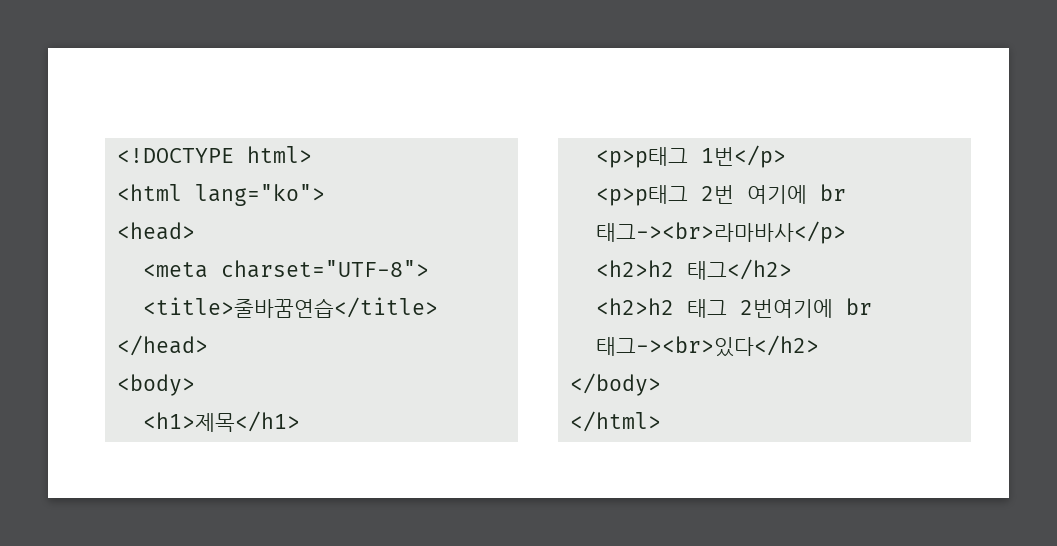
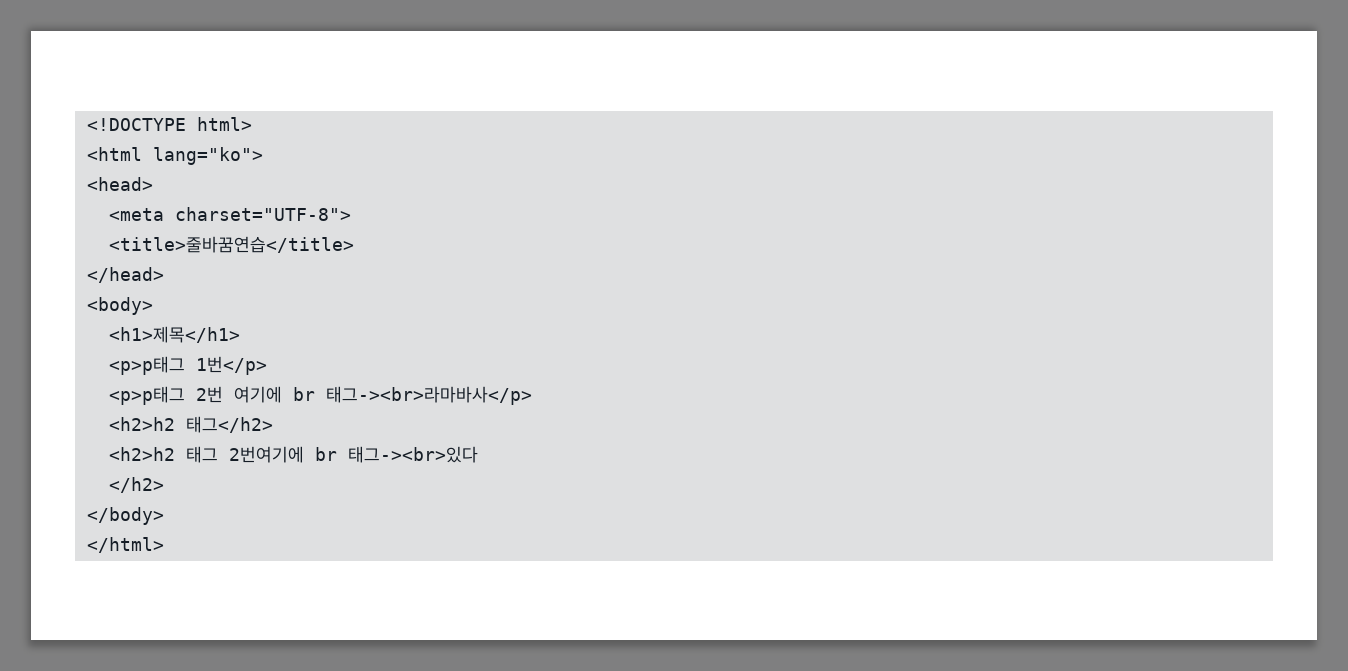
[596,335,819,357] 태그-><br>있다</h2> -> [348,446,478,463] [109,477,164,493] 태그-><br>있다 // </h2>

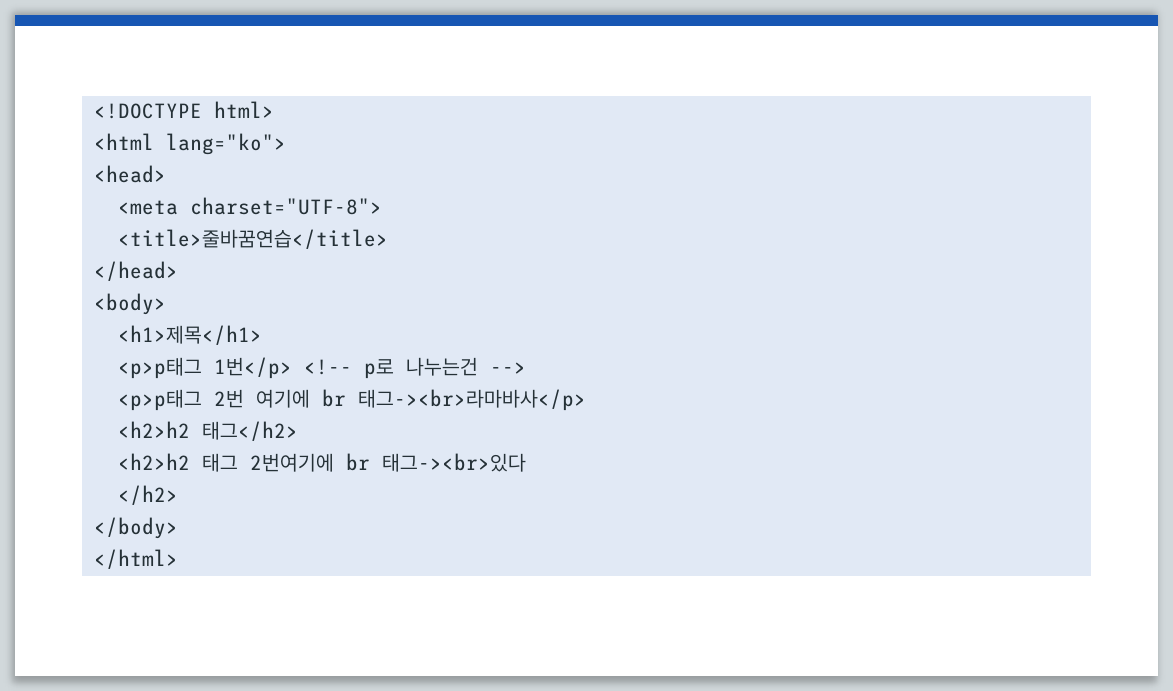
(267, 365) none -> [304,357,526,379] <!-- p로 나누는건 -->

